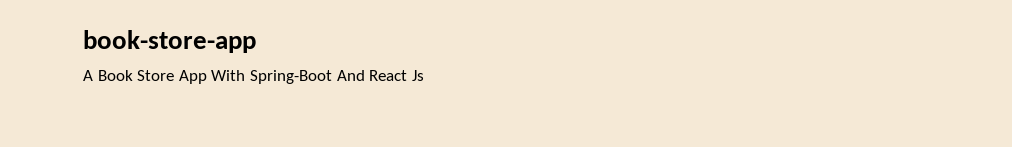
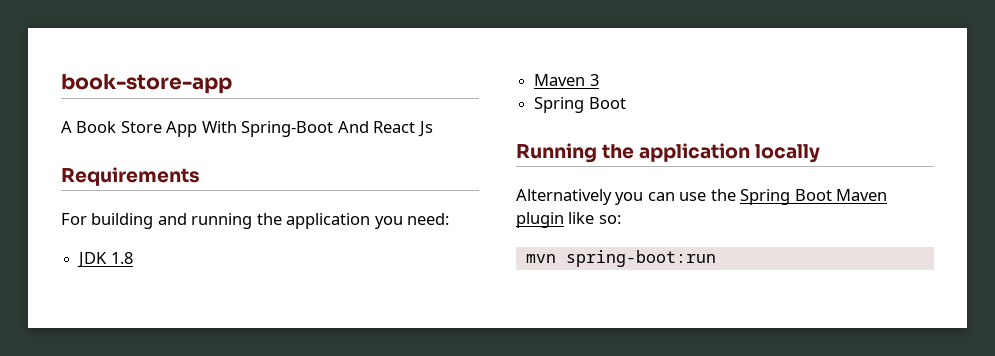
(424, 75) none -> [61,167,200,186] [61,213,450,229] [77,252,133,268] [534,74,599,86] [534,97,626,113] [516,143,821,163] [516,189,888,205] [516,212,621,228] [525,250,716,267] // Requirements // For building and running the application you need: // JDK 1.8 // Maven 3 // Spring Boot // Running the application locally // Alternatively you can use the Spring Boot Maven plugin like so: // mvn spring-boot:run

